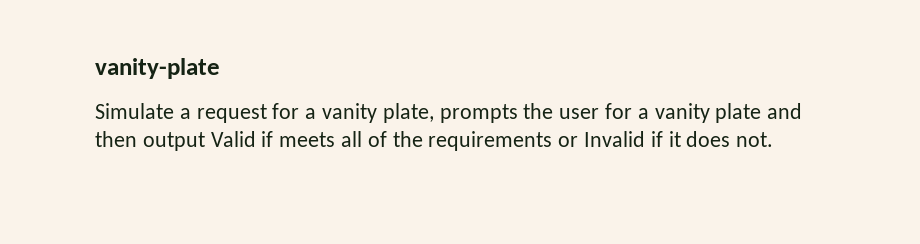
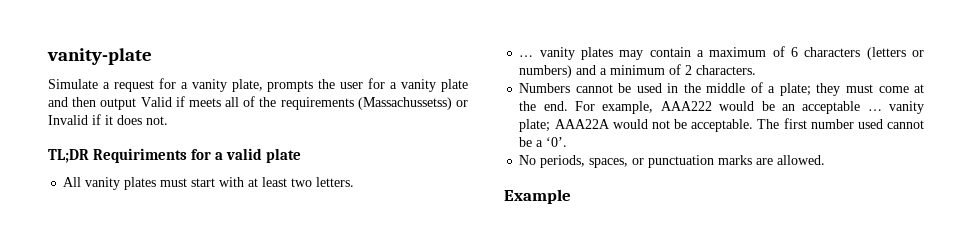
(553, 141) none -> [357,97,452,110] (Massachussetss)
(774, 139) none -> [48,148,302,163] [63,177,355,190] [519,46,924,60] [519,64,757,78] [519,82,924,96] [519,101,925,114] [519,118,925,132] [519,137,568,147] [519,155,826,168] [504,189,571,204] // TL;DR Requiriments for a valid plate // All vanity plates must start with at least two letters. // … vanity plates may contain a maximum of 6 characters (letters or numbers) and a minimum of 2 characters. // Numbers cannot be used in the middle of a plate; they must come at the end. For example, AAA222 would be an acceptable … vanity plate; AAA22A would not be acceptable. The first number used cannot be a ‘0’. // No periods, spaces, or punctuation marks are allowed. // Example

